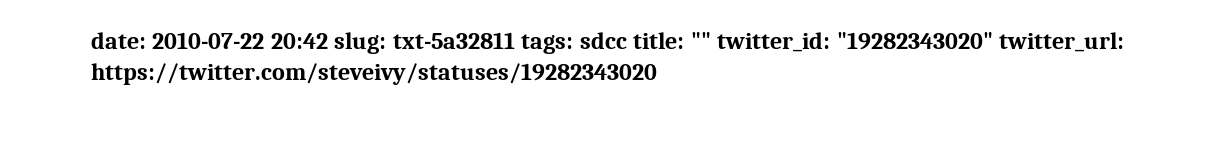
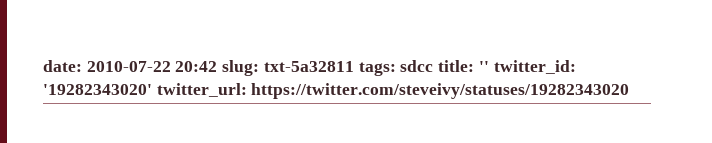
[690,32,993,52] "" twitter_id: "19282343020" -> [478,60,576,74] [43,84,152,95] '' twitter_id: '19282343020'

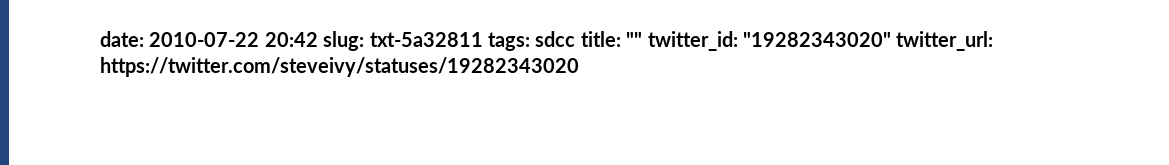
[478,60,576,74] [43,84,152,95] '' twitter_id: '19282343020' -> [626,31,891,51] "" twitter_id: "19282343020"

